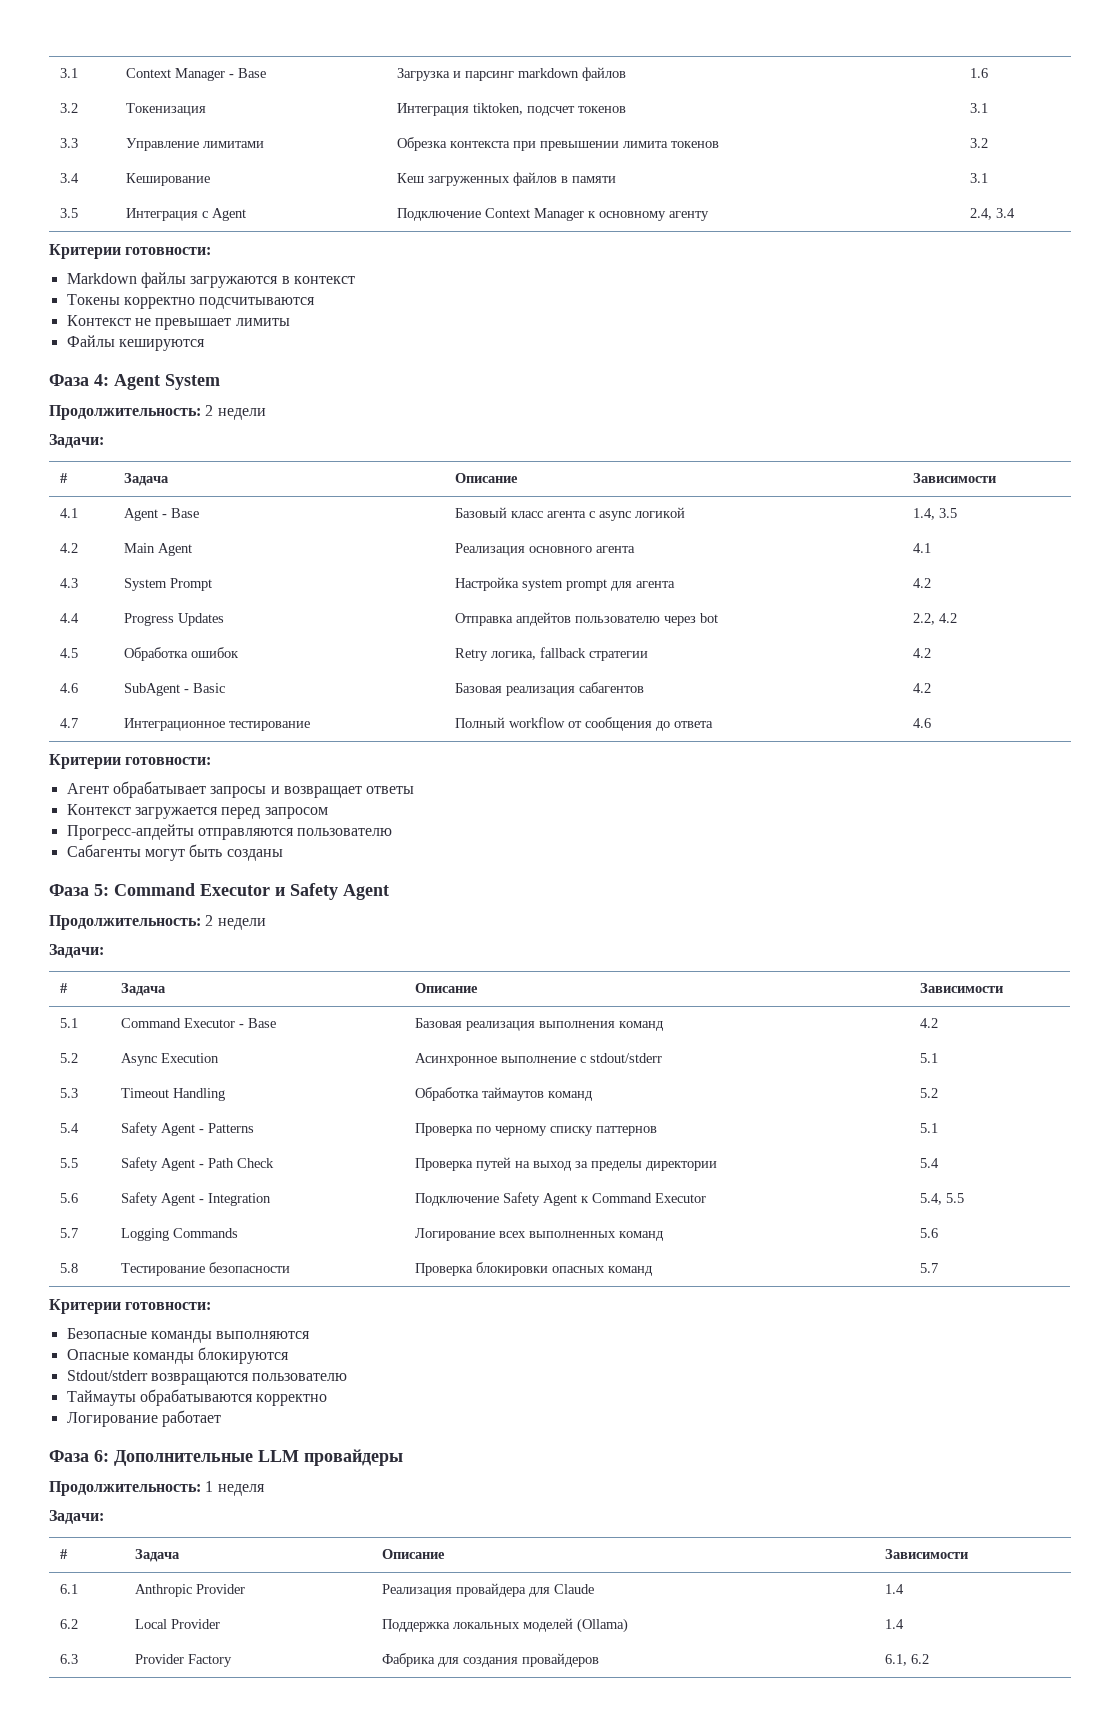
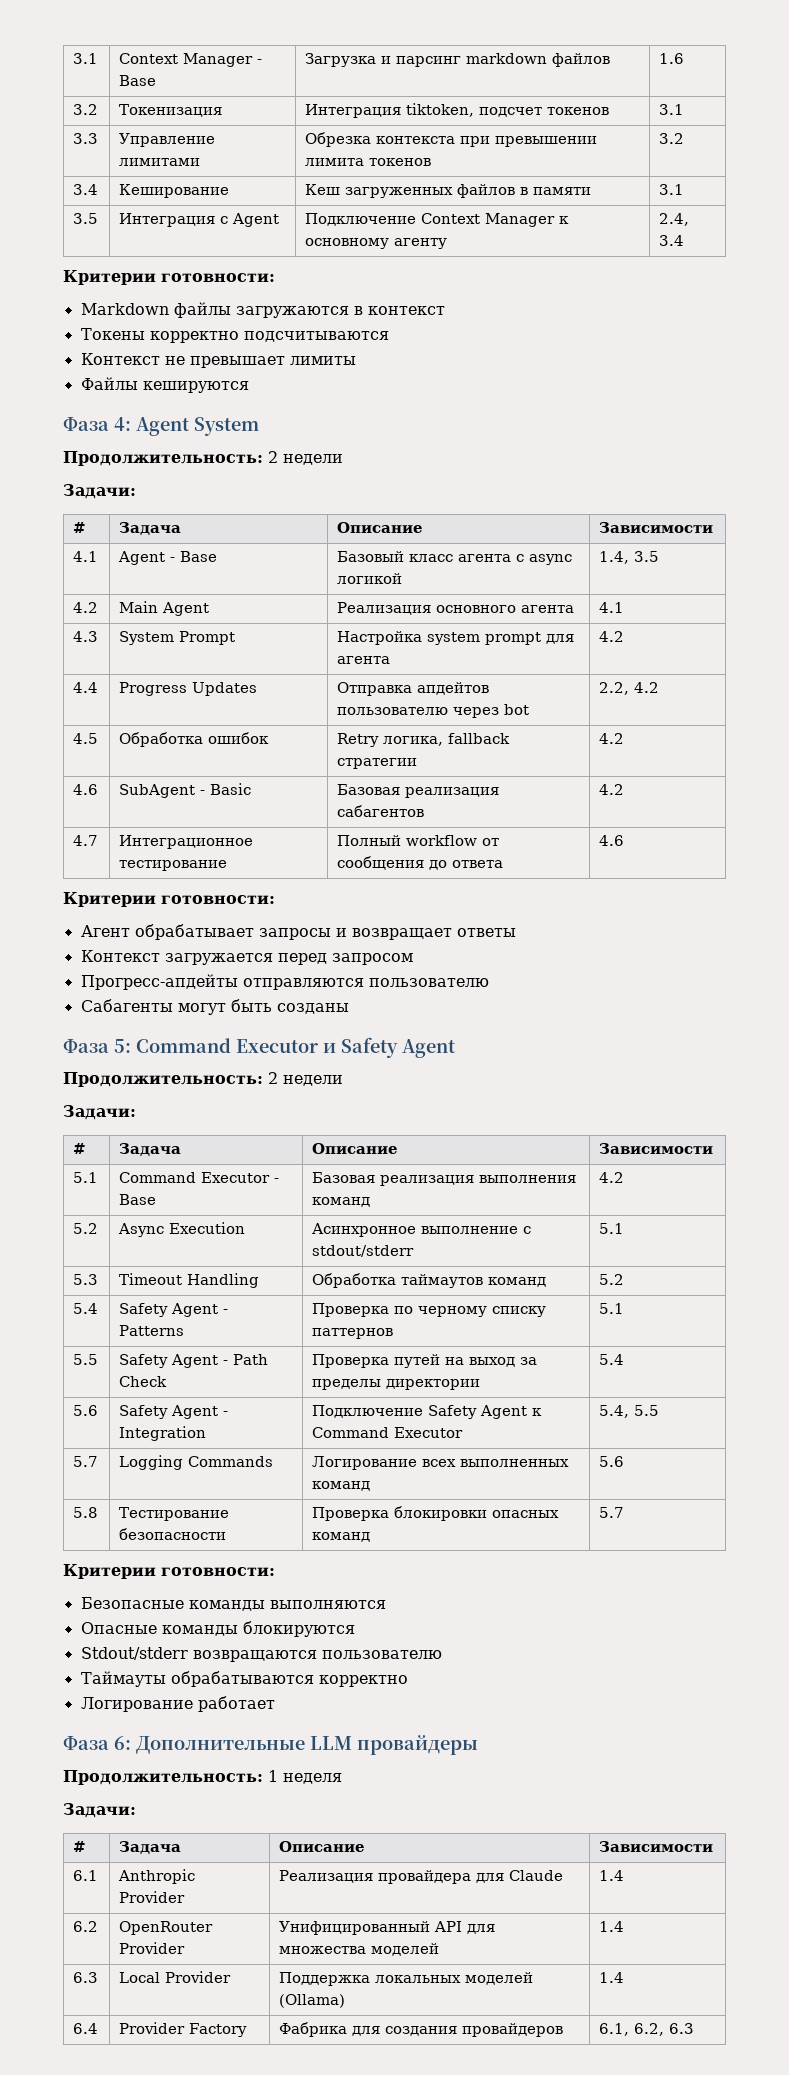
(78, 1624) none -> [119,1921,214,1935] [119,1942,186,1954] [279,1921,496,1935] [279,1943,440,1956] [599,1921,625,1932] [73,1972,99,1983] | OpenRouter Provider | Унифицированный API для множества моделей | 1.4 // 6.3
[59,1654,78,1664] 6.3 -> [73,2023,99,2034] 6.4
[910,1654,929,1664] 6.2 -> [634,2023,695,2036] 6.2, 6.3

